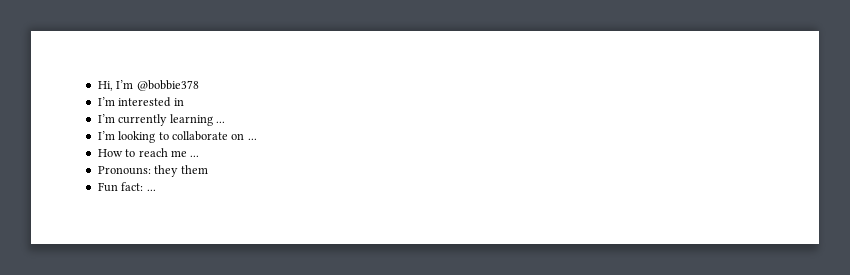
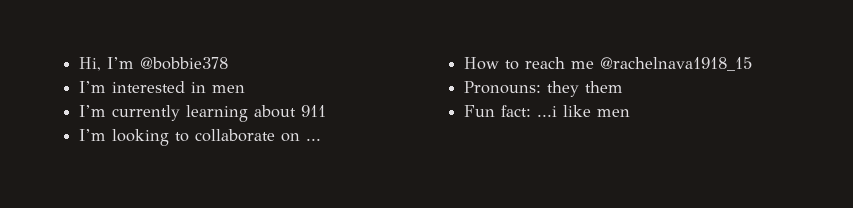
(184, 102) none -> [212,85,246,93] men
[215,121,225,123] ... -> [254,105,327,118] about 911
[190,155,200,157] ... -> [600,57,753,71] @rachelnava1918_15
[146,189,156,191] ... -> [537,105,631,117] ...i like men

